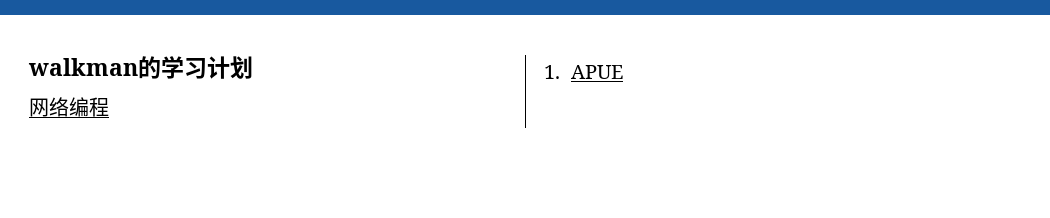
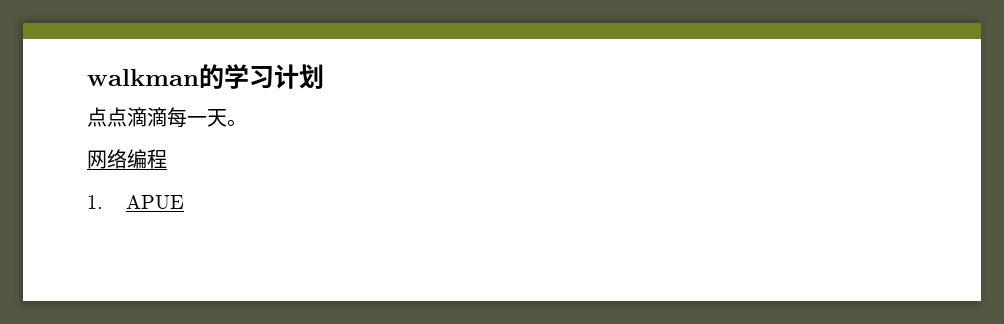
(253, 67) none -> [87,107,247,128] // 点点滴滴每一天。

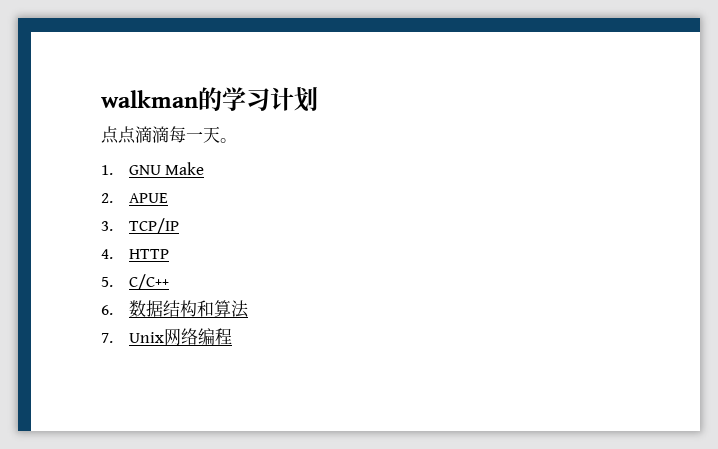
(247, 123) none -> [101,162,205,175] [101,193,168,203] [101,218,179,234] [101,249,169,259] [101,274,169,290] [101,300,249,318] [101,332,164,343] 1. GNU Make // 2. APUE // 3. TCP/IP // 4. HTTP // 5. C/C++ // 6.数据结构和算法 // 7. Unix
[87,195,184,209] // 1. APUE -> (232, 336) none

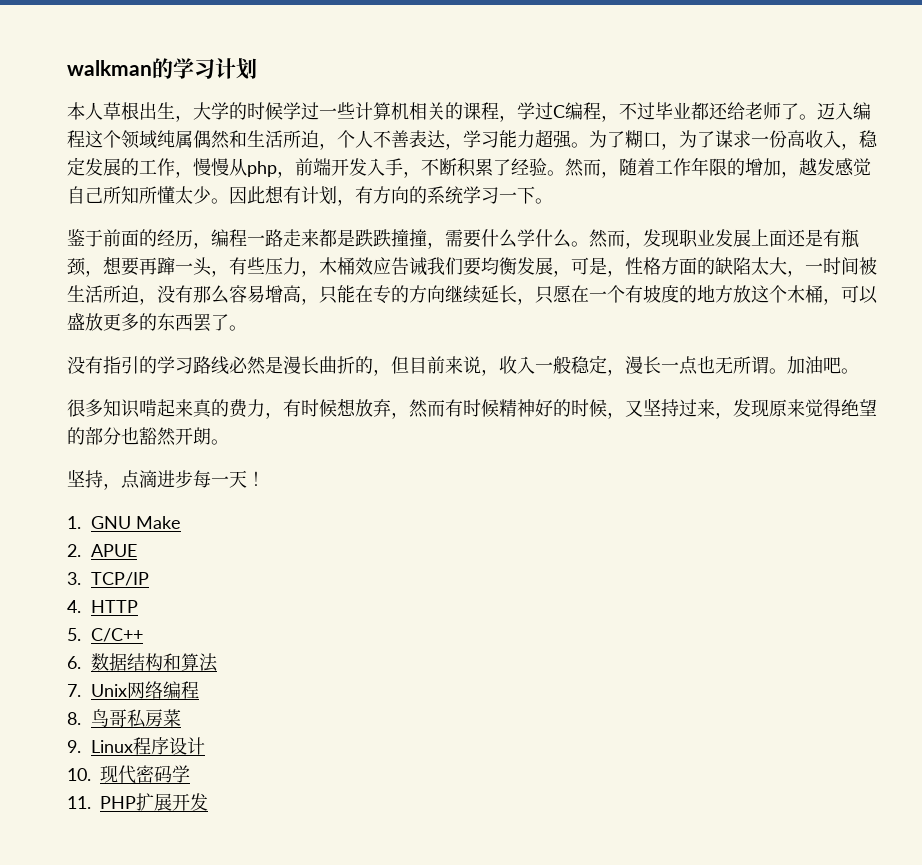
[101,126,237,144] 点点滴滴每一天。 -> [67,102,871,122] [67,129,878,150] [67,157,871,178] [67,185,553,206] [67,229,859,249] [67,256,877,277] [67,285,878,305] [67,313,247,332] [67,355,859,376] [67,398,877,419] [67,427,229,446] [67,469,265,490] 本人草根出生，大学的时候学过一些计算机相关的课程，学过C编程，不过毕业都还给老师了。迈入编程这个领域纯属偶然和生活所迫，个人不善表达，学习能力超强。为了糊口，为了谋求一份高收入，稳定发展的工作，慢慢从php，前端开发入手，不断积累了经验。然而，随着工作年限的增加，越发感觉自己所知所懂太少。因此想有计划，有方向的系统学习一下。 // 鉴于前面的经历，编程一路走来都是跌跌撞撞，需要什么学什么。然而，发现职业发展上面还是有瓶颈，想要再蹿一头，有些压力，木桶效应告诫我们要均衡发展，可是，性格方面的缺陷太大，一时间被生活所迫，没有那么容易增高，只能在专的方向继续延长，只愿在一个有坡度的地方放这个木桶，可以盛放更多的东西罢了。 // 没有指引的学习路线必然是漫长曲折的，但目前来说，收入一般稳定，漫长一点也无所谓。加油吧。 // 很多知识啃起来真的费力，有时候想放弃，然而有时候精神好的时候，又坚持过来，发现原来觉得绝望的部分也豁然开朗。 // 坚持，点滴进步每一天！
(232, 336) none -> [67,709,182,728] [67,737,206,755] [67,765,190,784] [67,793,208,811] // 8.鸟哥私房菜 // 9. Linux程序设计 // 10.现代密码学 // 11. PHP扩展开发

